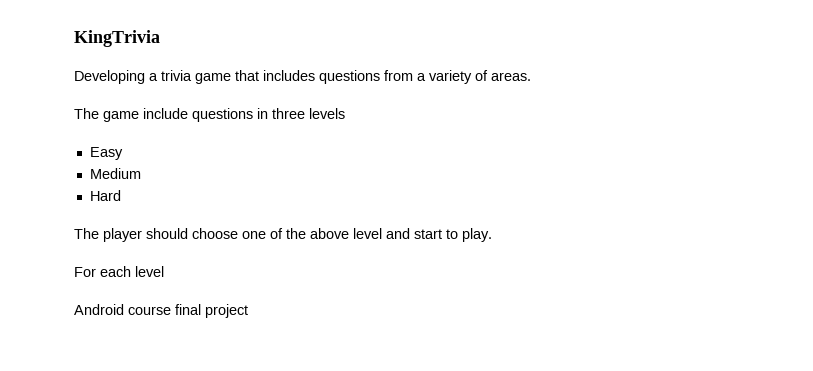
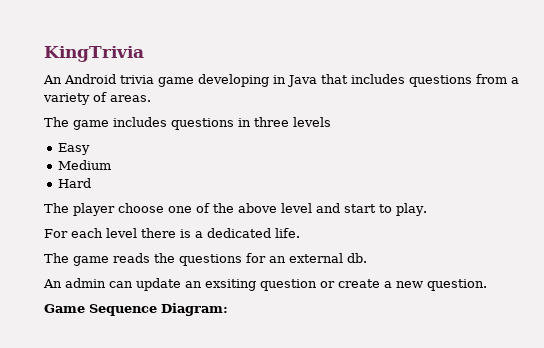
[74,70,231,84] Developing a trivia game -> [43,74,317,87] An Android trivia game developing in Java
[143,108,188,119] include -> [113,117,167,127] includes
[146,228,188,239] should -> (115, 209) none
[74,304,248,318] // Android course final project -> [141,228,300,238] [44,253,367,266] [43,278,487,291] [44,303,228,316] there is a dedicated life. // The game reads the questions for an external db. // An admin can update an exsiting question or create a new question. // Game Sequence Diagram:

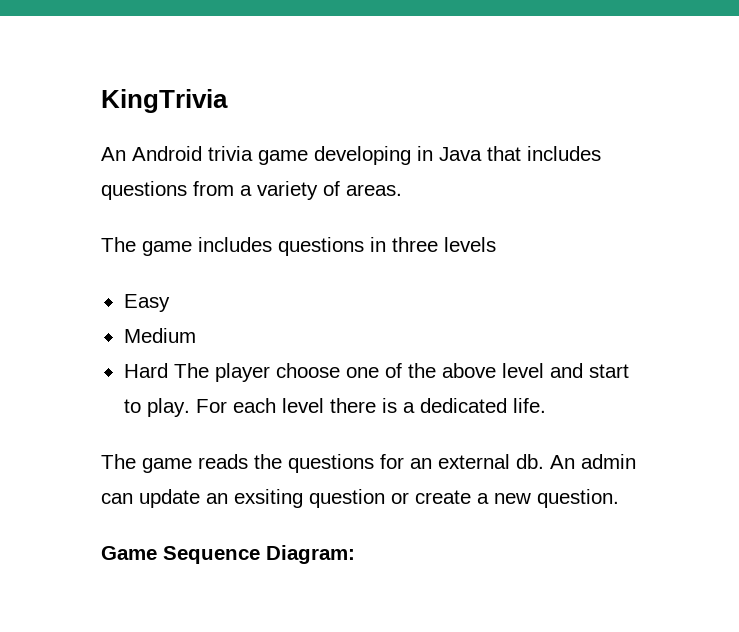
(92, 183) // -> (168, 370) none
(427, 209) // -> (190, 407) none
(367, 258) // -> (544, 461) none

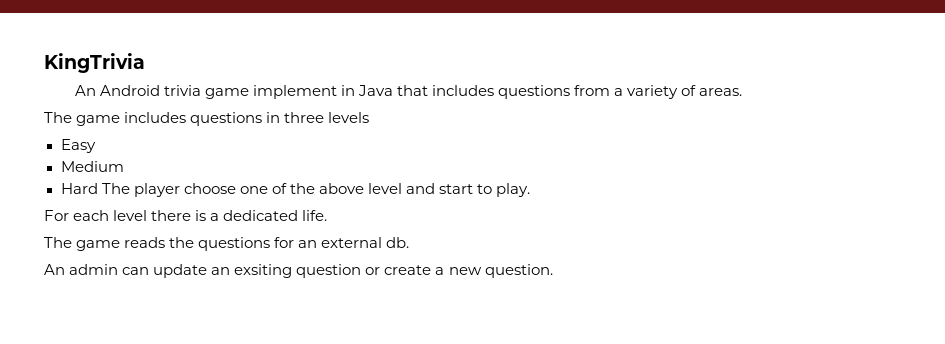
[314,146,411,165] developing -> [252,85,337,99] implement
(190, 407) none -> (531, 190) //
(544, 461) none -> (410, 242) //
[101,545,355,564] // Game Sequence Diagram: -> (553, 271) none

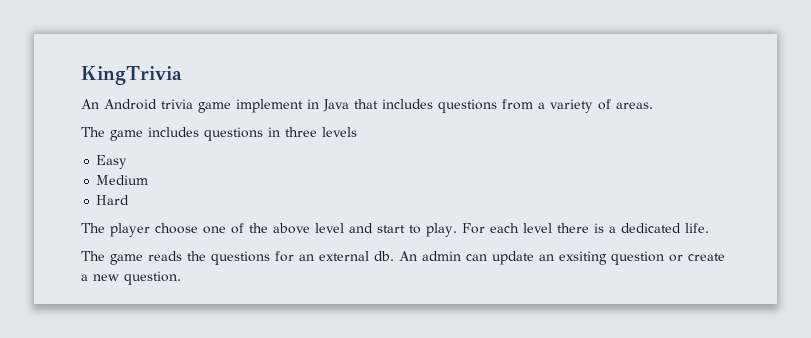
(98, 188) none -> (130, 200) //
(531, 190) // -> (457, 230) none
(410, 242) // -> (394, 256) none

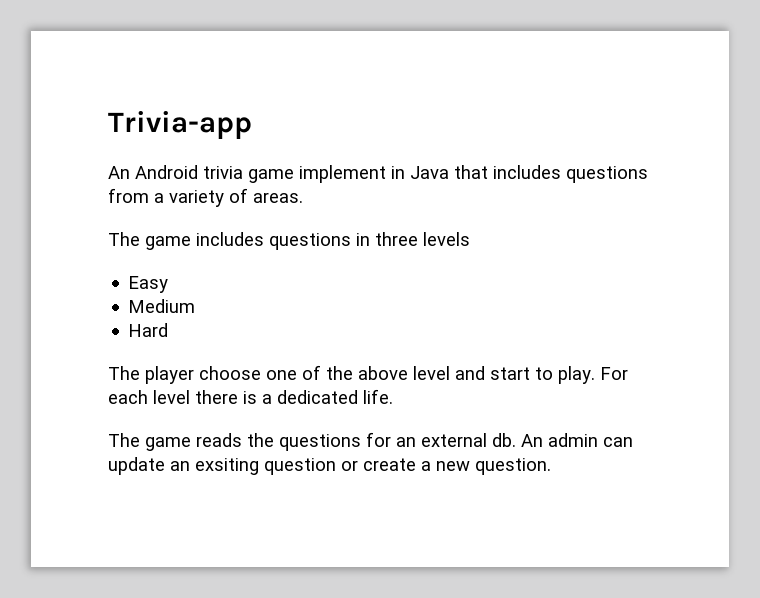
[81,66,182,85] KingTrivia -> [108,111,252,139] Trivia-app

